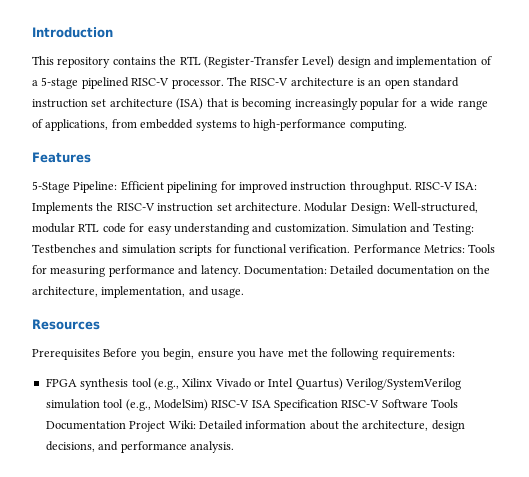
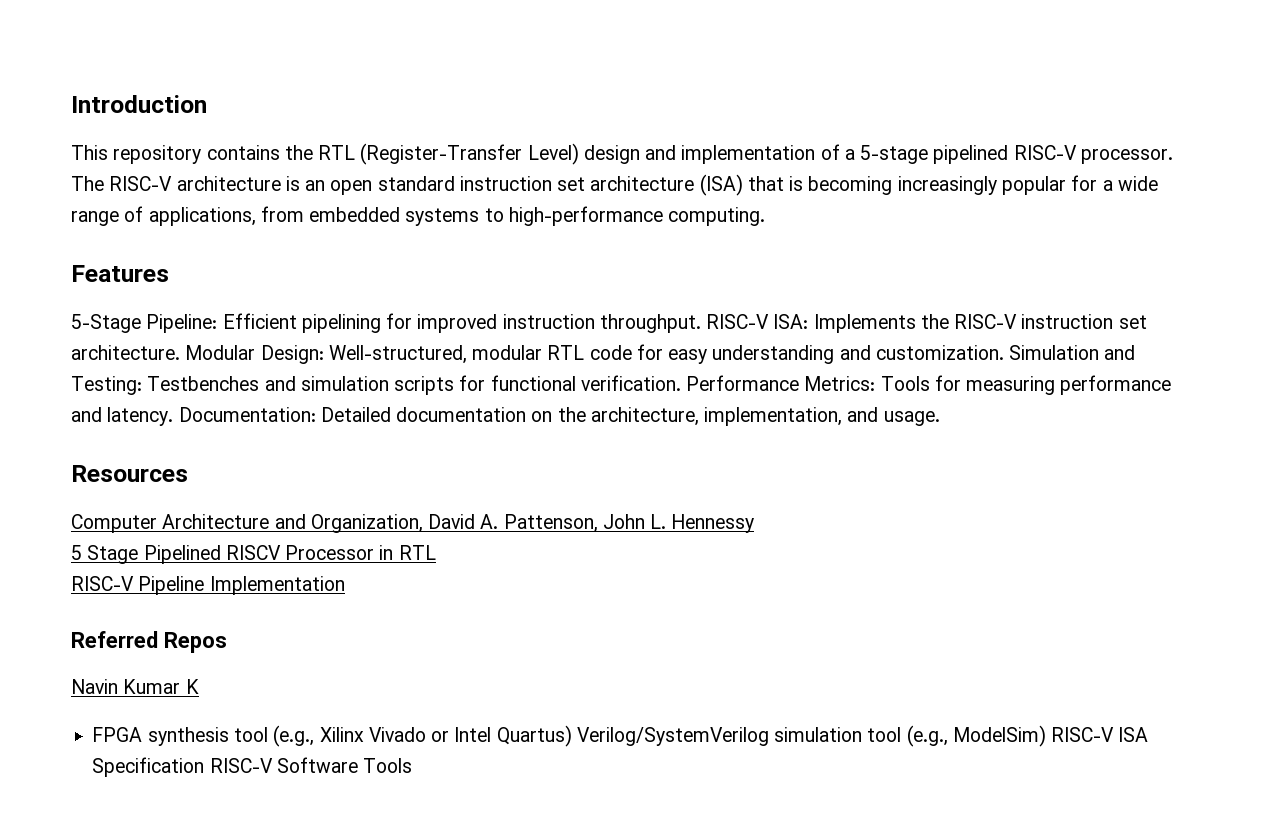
[32,348,455,360] Prerequisites Before you begin, ensure you have met the following requirements: -> [71,514,755,533] [71,545,436,564] [71,576,345,595] [71,631,227,653] [71,679,199,694] Computer Architecture and Organization, David A. Pattenson, John L. Hennessy // 5 Stage Pipelined RISCV Processor in RTL // RISC-V Pipeline Implementation // Referred Repos // Navin Kumar K
[45,420,465,432] [45,441,234,453] Documentation Project Wiki: Detailed information about the architecture, design decisions, and performance analysis. -> (413, 765) none

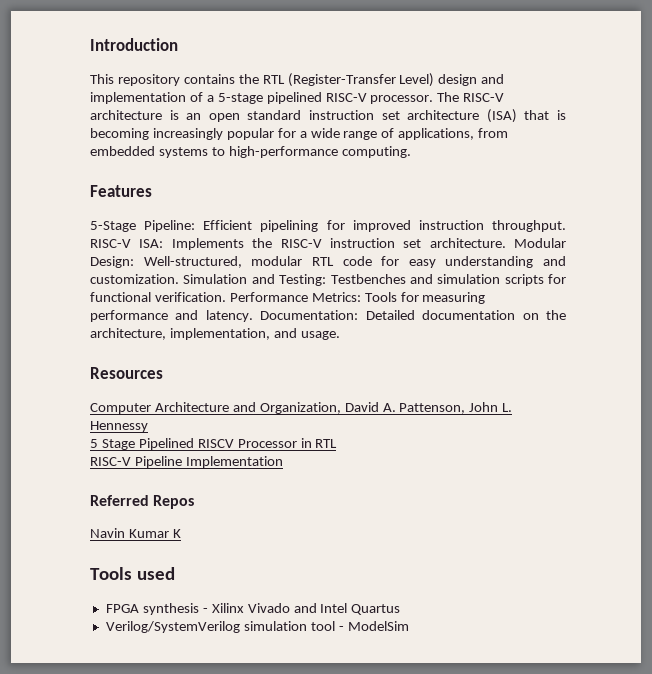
(199, 686) none -> [90,567,175,580] // Tools used
[233,725,1149,747] [92,757,413,777] tool (e.g., Xilinx Vivado or Intel Quartus) Verilog/SystemVerilog simulation tool (e.g., ModelSim) RISC-V ISA Specification RISC-V Software Tools -> [202,603,401,615] [105,621,409,633] - Xilinx Vivado and Intel Quartus // Verilog/SystemVerilog simulation tool - ModelSim

